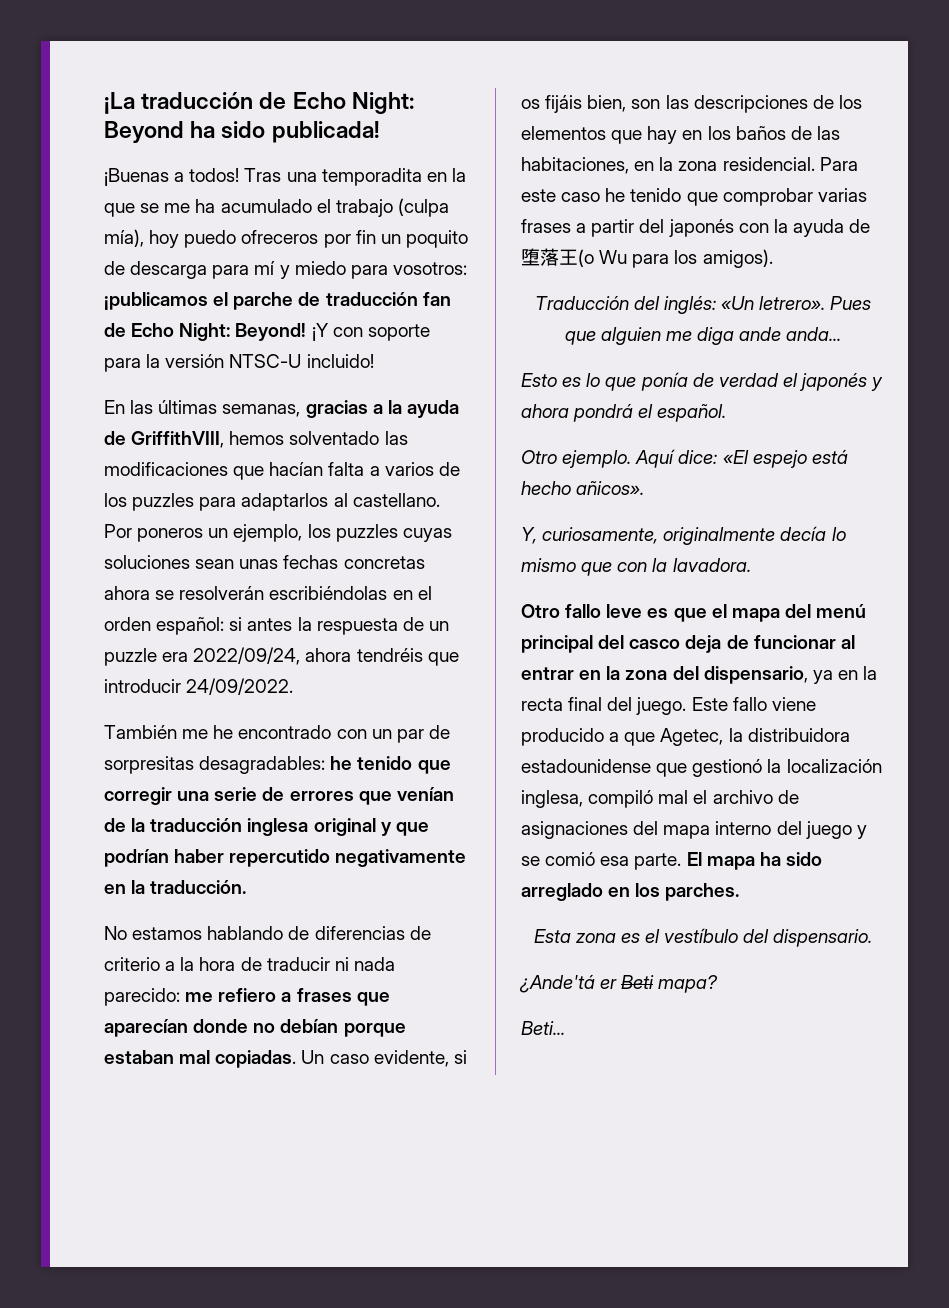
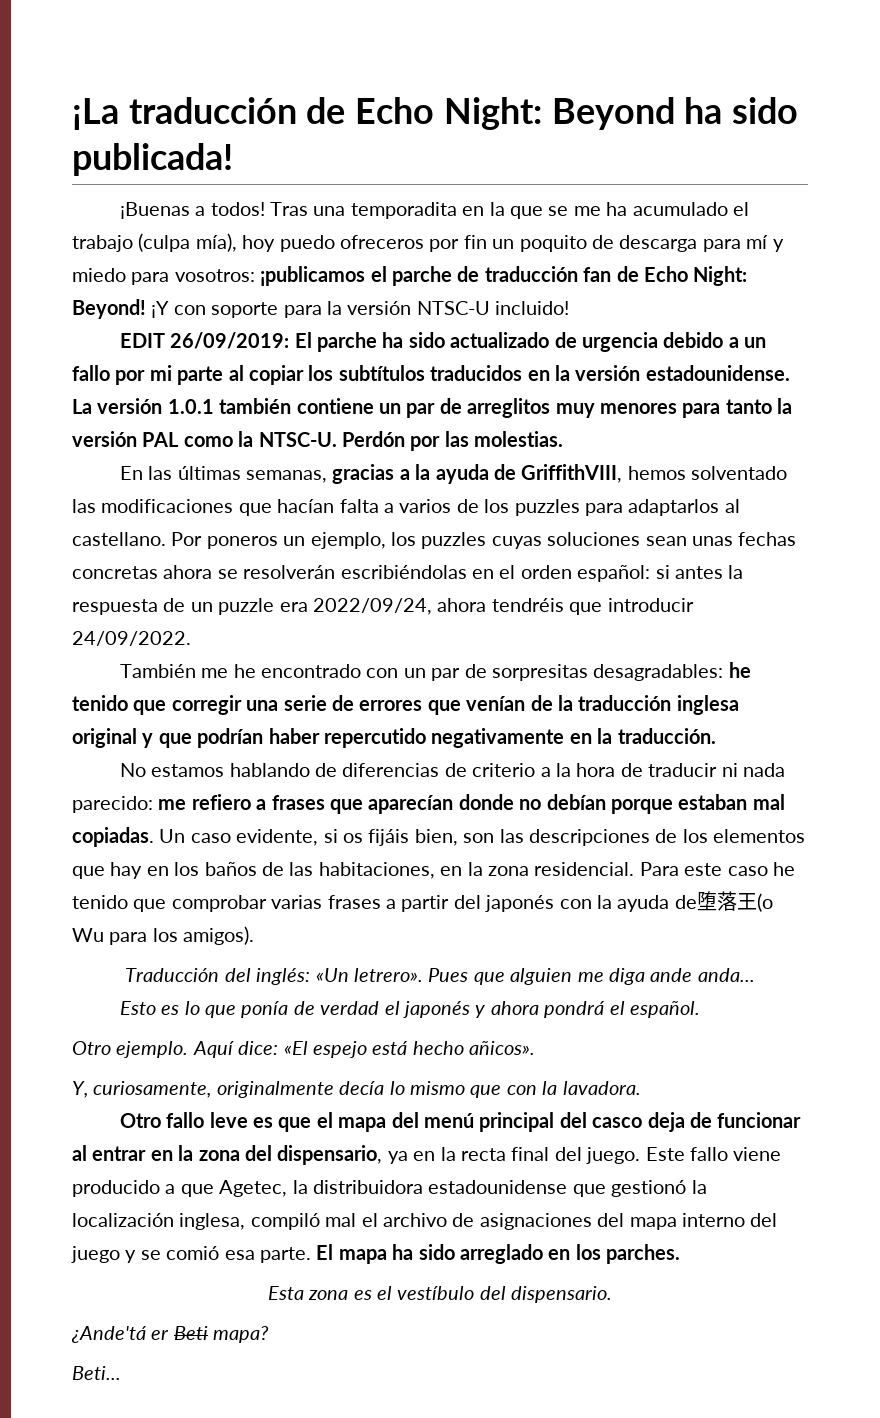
(374, 361) none -> [119,332,767,352] [72,365,790,385] [72,398,793,418] [72,431,564,451] // EDIT 26/09/2019: El parche ha sido actualizado de urgencia debido a un fallo por mi parte al copiar los subtítulos traducidos en la versión estadounidense. La versión 1.0.1 también contiene un par de arreglitos muy menores para tanto la versión PAL como la NTSC-U. Perdón por las molestias.

